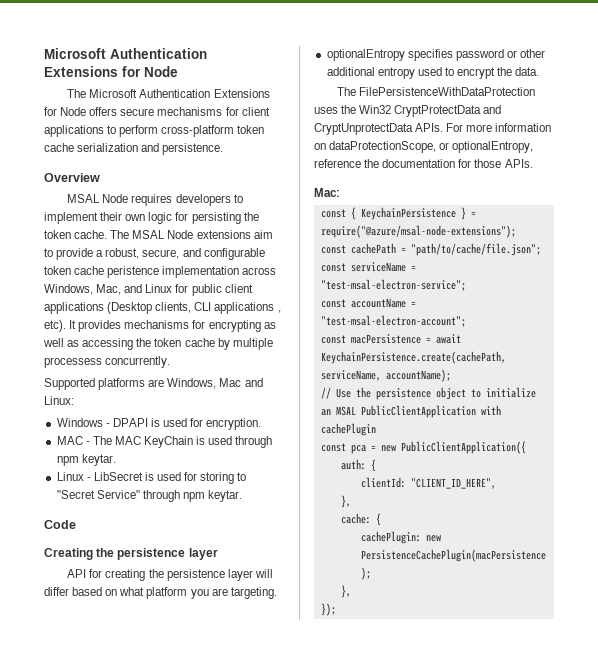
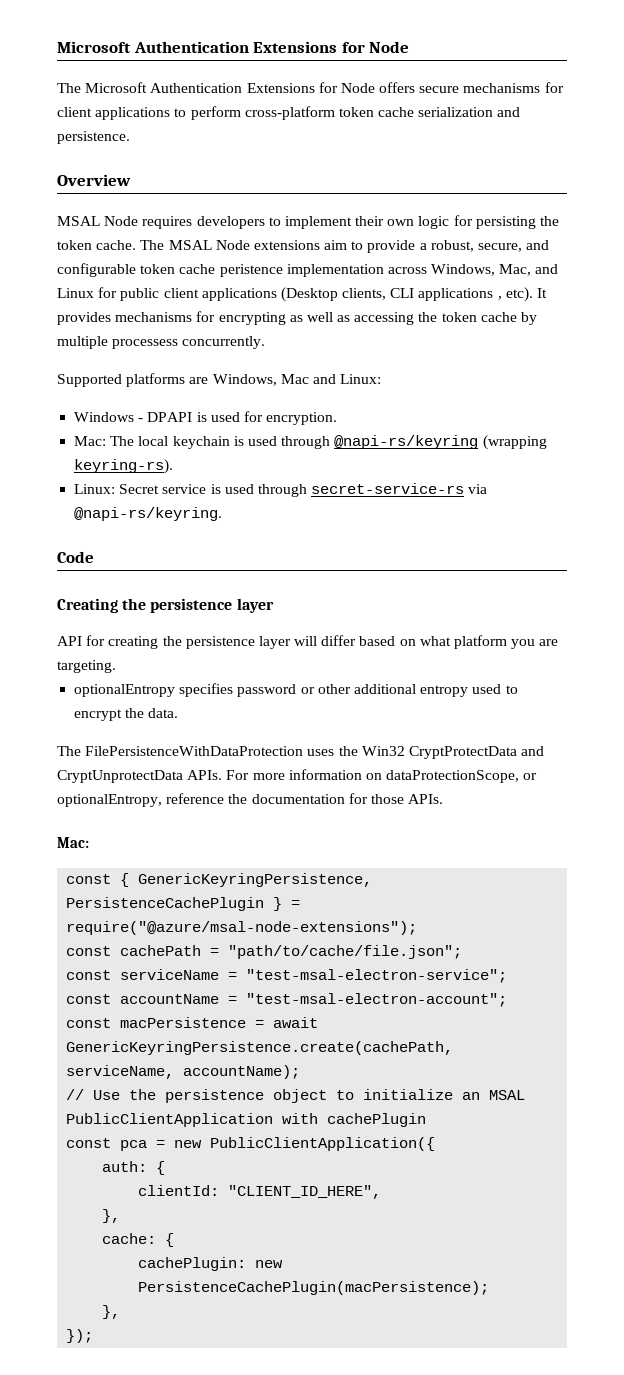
[56,436,273,448] [56,454,116,466] [56,472,247,484] [56,490,243,502] MAC - The MAC KeyChain is used through npm keytar. // Linux - LibSecret is used for storing to "Secret Service" through npm keytar. -> [74,435,547,450] [74,459,174,474] [74,483,488,497] [74,507,223,521] Mac: The local keychain is used through @napi-rs/keyring (wrapping keyring-rs). // Linux: Secret service is used through secret-service-rs via @napi-rs/keyring.
[360,207,456,220] KeychainPersistence -> [138,873,373,887] [66,897,265,911] GenericKeyringPersistence, PersistenceCachePlugin
[320,351,506,364] KeychainPersistence.create(cachePath, -> [66,1041,454,1055] GenericKeyringPersistence.create(cachePath,

